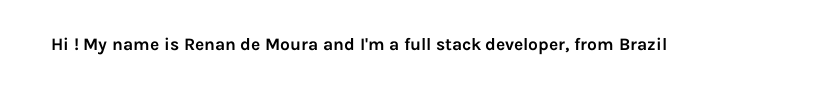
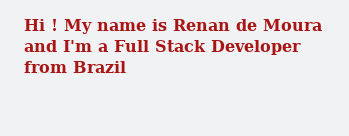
[403,37,570,55] full stack developer, -> [114,40,301,55] Full Stack Developer

